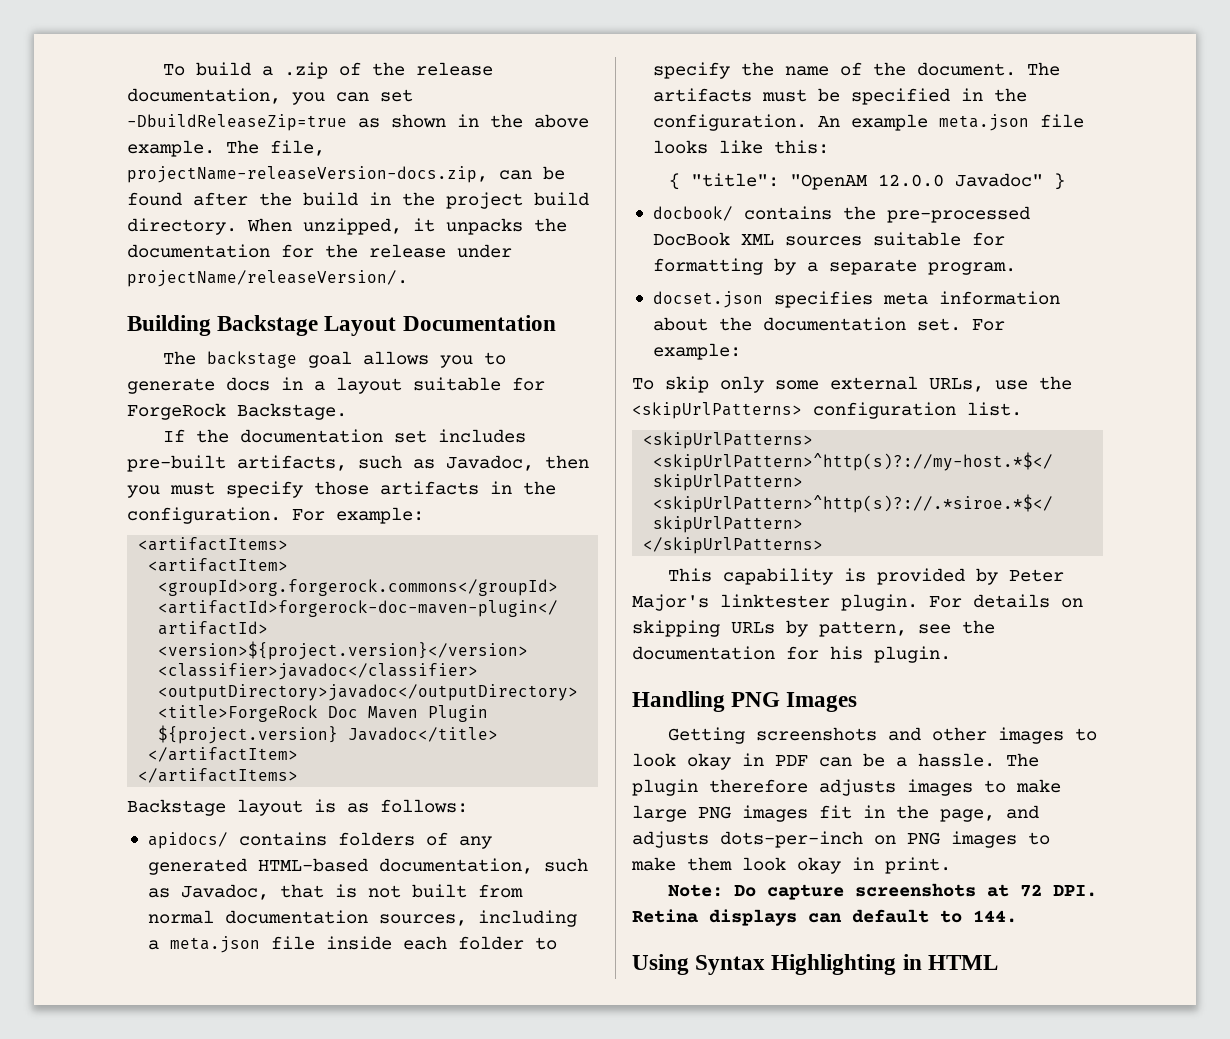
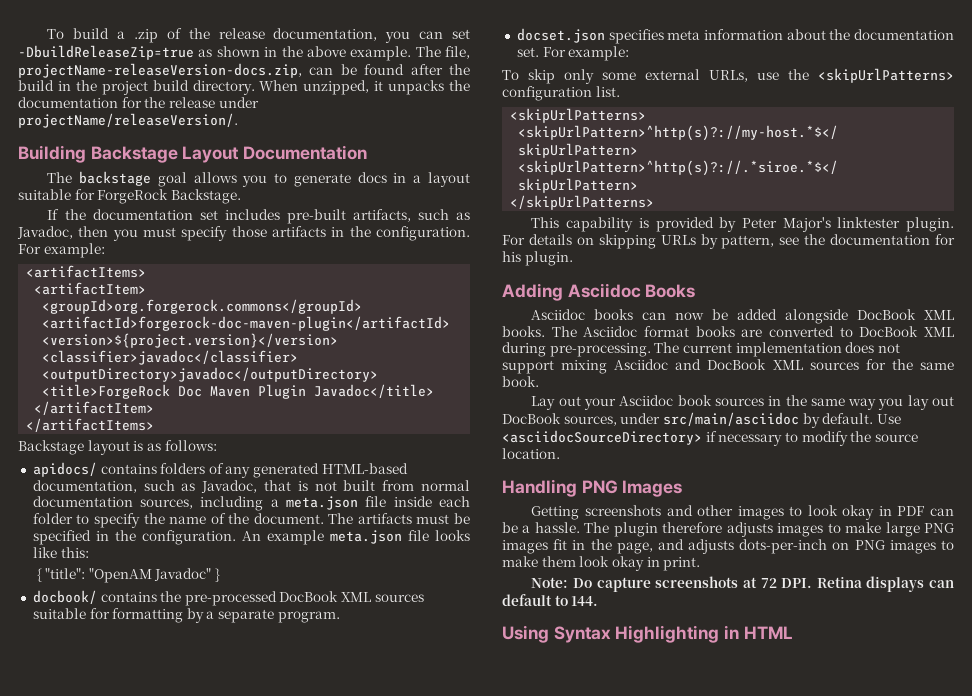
[158,725,339,744] ${project.version} -> (307, 391) none
[877,174,944,187] 12.0.0 -> (152, 575) none
(951, 654) none -> [502,283,696,301] [531,309,954,324] [502,326,954,337] [502,342,900,357] [502,359,954,374] [502,376,539,387] [531,395,955,410] [502,412,901,428] [502,430,918,446] [502,448,560,459] // Adding Asciidoc Books // Asciidoc books can now be added alongside DocBook XML books. The Asciidoc format books are converted to DocBook XML during pre-processing. The current implementation does not support mixing Asciidoc and DocBook XML sources for the same book. // Lay out your Asciidoc book sources in the same way you lay out DocBook sources, under src/main/asciidoc by default. Use <asciidocSourceDirectory> if necessary to modify the source location.

